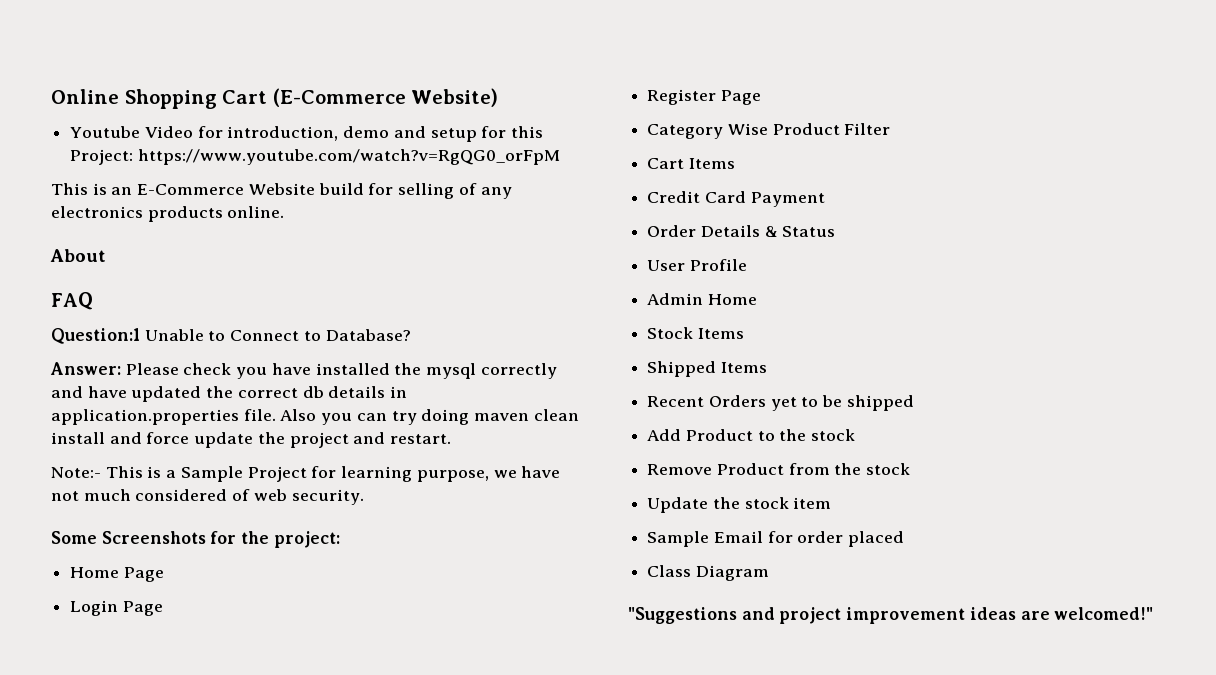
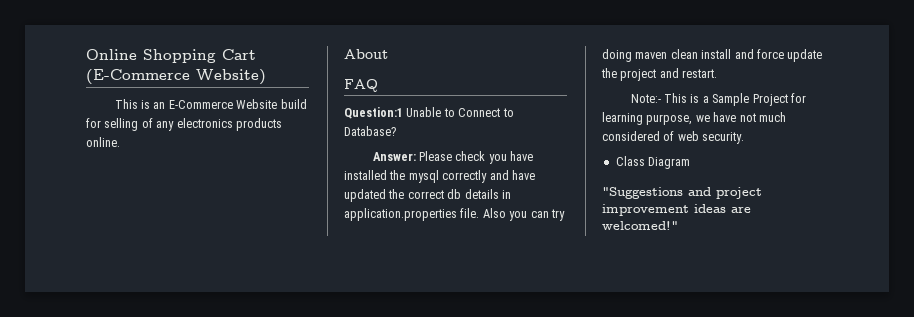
[70,126,544,142] [70,149,560,165] // Youtube Video for introduction, demo and setup for this Project: https://www.youtube.com/watch?v=RgQG0_orFpM -> (266, 77) none
[51,531,340,548] [70,567,164,582] [70,600,163,616] [647,89,761,105] [647,123,891,139] [647,158,735,169] [647,191,825,207] [647,225,836,237] [647,259,747,271] [647,293,757,305] [647,327,744,339] [647,361,767,377] [647,395,914,411] [647,429,856,441] [647,463,911,475] [647,497,832,513] [647,531,905,547] // Some Screenshots for the project: // Home Page // Login Page // Register Page // Category Wise Product Filter // Cart Items // Credit Card Payment // Order Details & Status // User Profile // Admin Home // Stock Items // Shipped Items // Recent Orders yet to be shipped // Add Product to the stock // Remove Product from the stock // Update the stock item // Sample Email for order placed -> (745, 138) none

